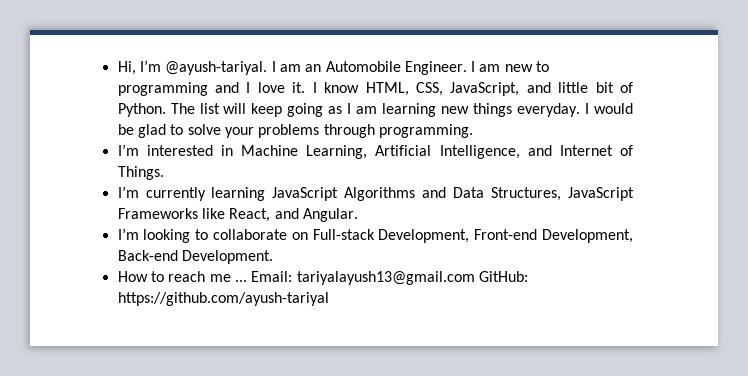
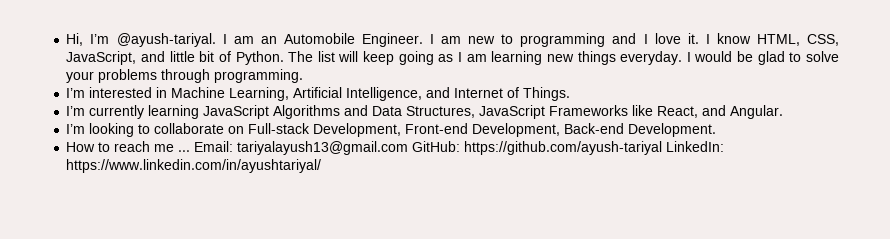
(329, 299) none -> [666,141,725,152] [66,159,322,173] LinkedIn: https://www.linkedin.com/in/ayushtariyal/

